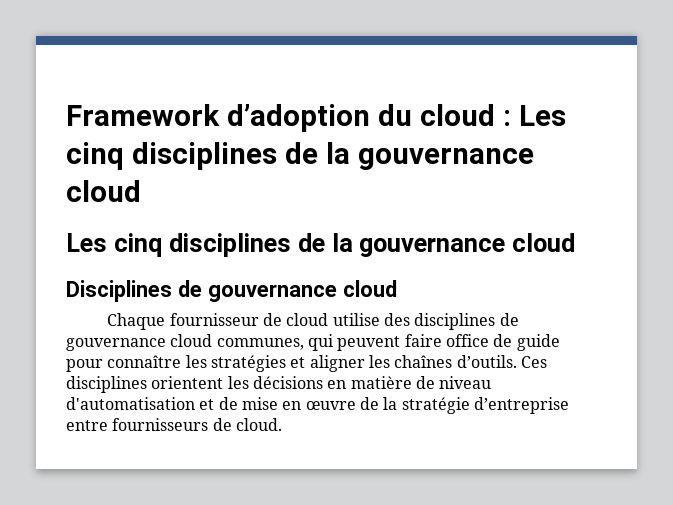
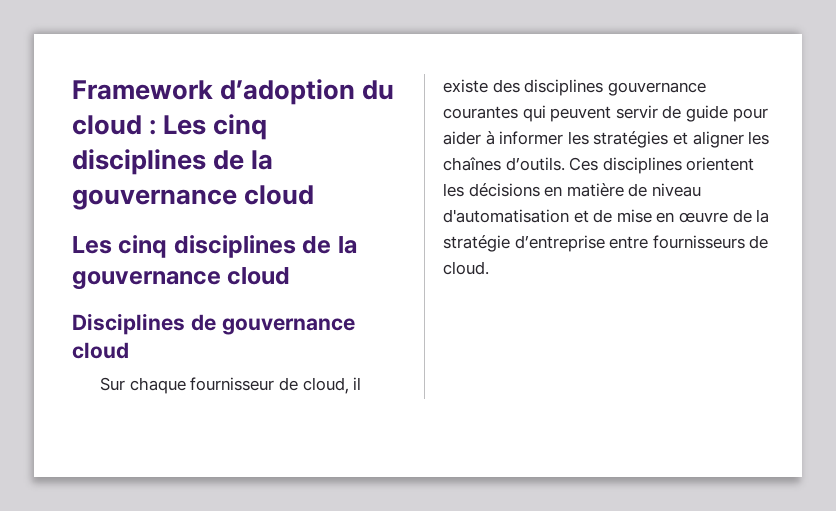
[107,313,519,330] [66,334,560,351] [66,355,182,372] Chaque fournisseur de cloud utilise des disciplines de gouvernance cloud communes, qui peuvent faire office de guide pour connaître -> [100,377,362,394] [443,79,706,96] [443,105,768,122] [443,131,564,145] Sur chaque fournisseur de cloud, il existe des disciplines gouvernance courantes qui peuvent servir de guide pour aider à informer

